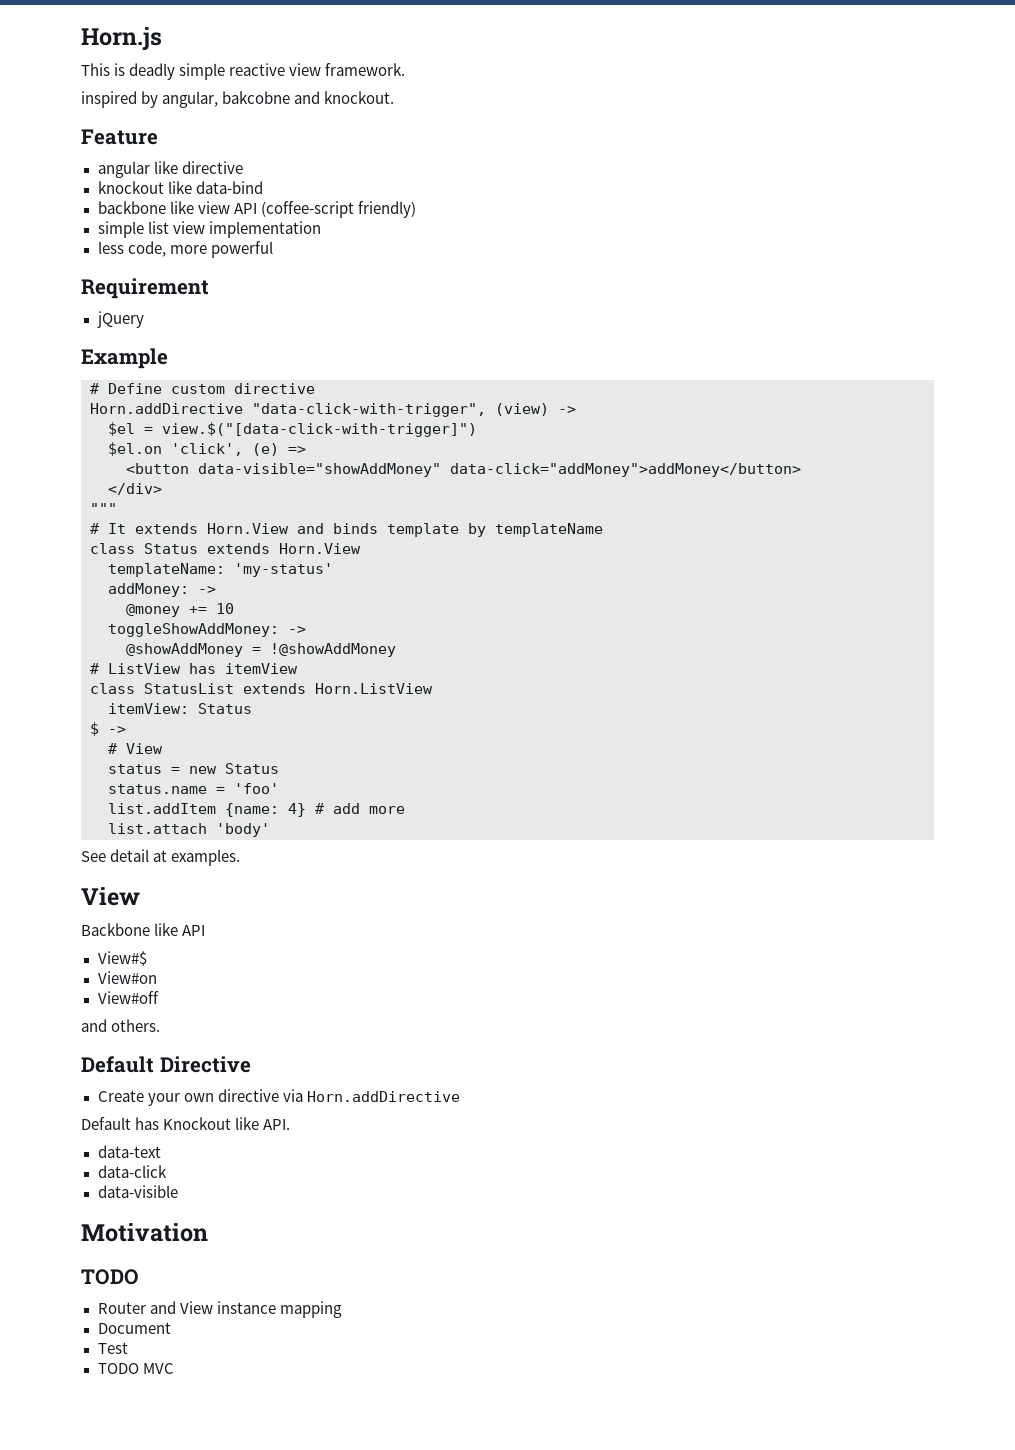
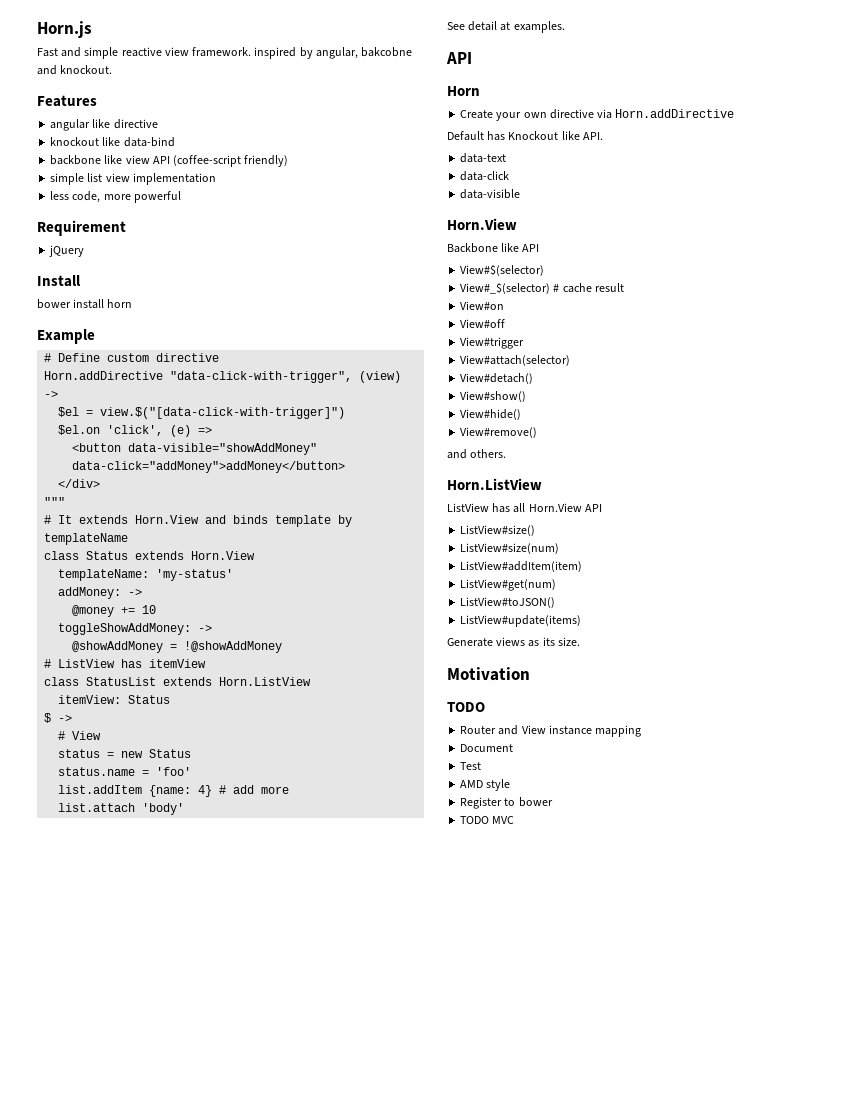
[81,63,176,80] This is deadly -> [37,47,82,57] Fast and
(406, 69) // -> (252, 52) none
[81,129,158,145] Feature -> [37,95,97,107] Features
(144, 319) none -> [37,275,81,287] [37,299,133,309] // Install // bower install horn
[81,887,140,906] [81,923,206,936] [97,951,147,966] [97,971,157,984] [97,991,159,1004] [81,1019,161,1032] [81,1056,251,1073] View // Backbone like API // View#$ // View#on // View#off // and others. // Default Directive -> [446,52,472,64] [447,86,480,96] API // Horn
(178, 1191) none -> [447,218,517,230] [447,243,540,253] [460,265,545,276] [460,283,624,294] [460,301,505,310] [460,319,506,328] [460,337,525,349] [460,355,571,366] [460,373,534,384] [460,391,527,402] [460,409,522,420] [460,427,538,438] [447,449,507,459] [447,478,542,490] [447,503,602,513] [460,525,536,536] [460,543,560,554] [460,561,583,572] [460,579,557,591] [460,597,556,608] [460,615,582,627] [447,637,580,647] // Horn.View // Backbone like API // View#$(selector) // View#_$(selector) # cache result // View#on // View#off // View#trigger // View#attach(selector) // View#detach() // View#show() // View#hide() // View#remove() // and others. // Horn.ListView // ListView has all Horn.View API // ListView#size() // ListView#size(num) // ListView#addItem(item) // ListView#get(num) // ListView#toJSON() // ListView#update(items) // Generate views as its size.
(128, 1348) none -> [460,779,511,791] [460,797,553,809] // AMD style // Register to bower

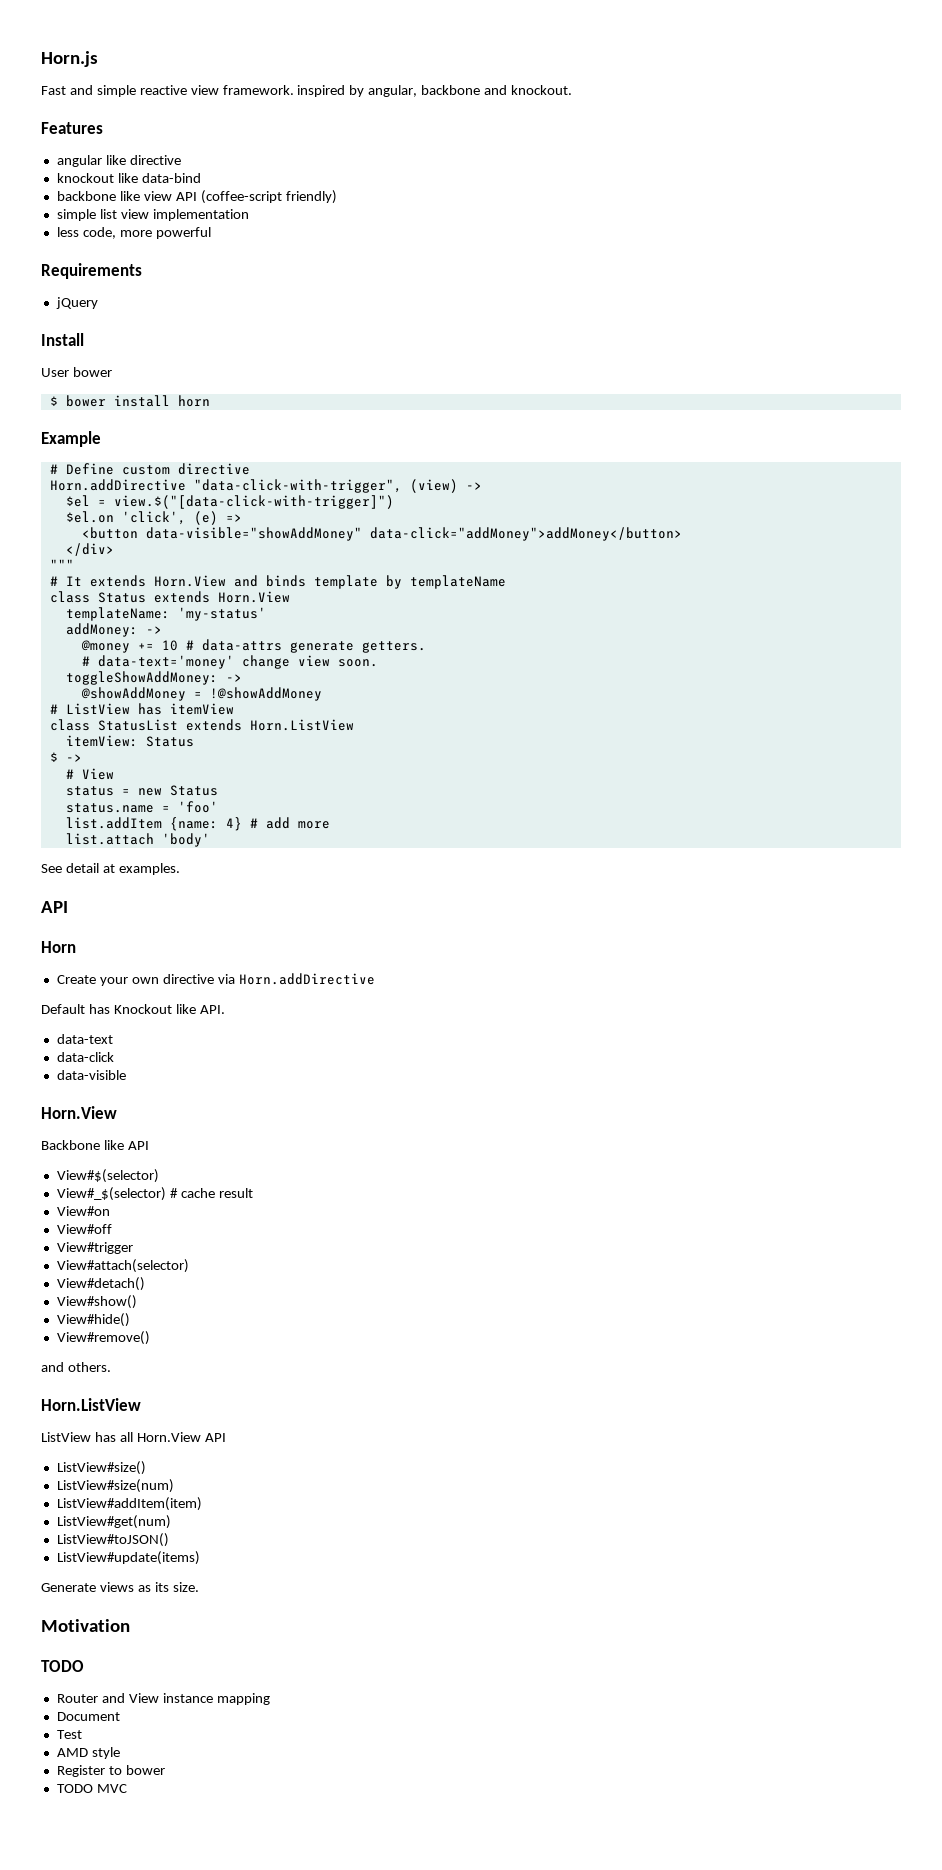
[361,47,413,57] bakcobne -> [421,85,481,95] backbone
[37,220,126,236] Requirement -> [41,263,142,279] Requirements
(81, 281) none -> [41,367,112,377] [49,396,58,406] User bower // $
(157, 609) none -> [185,639,426,653] [81,655,378,669] # data-attrs generate getters. // # data-text='money' change view soon.

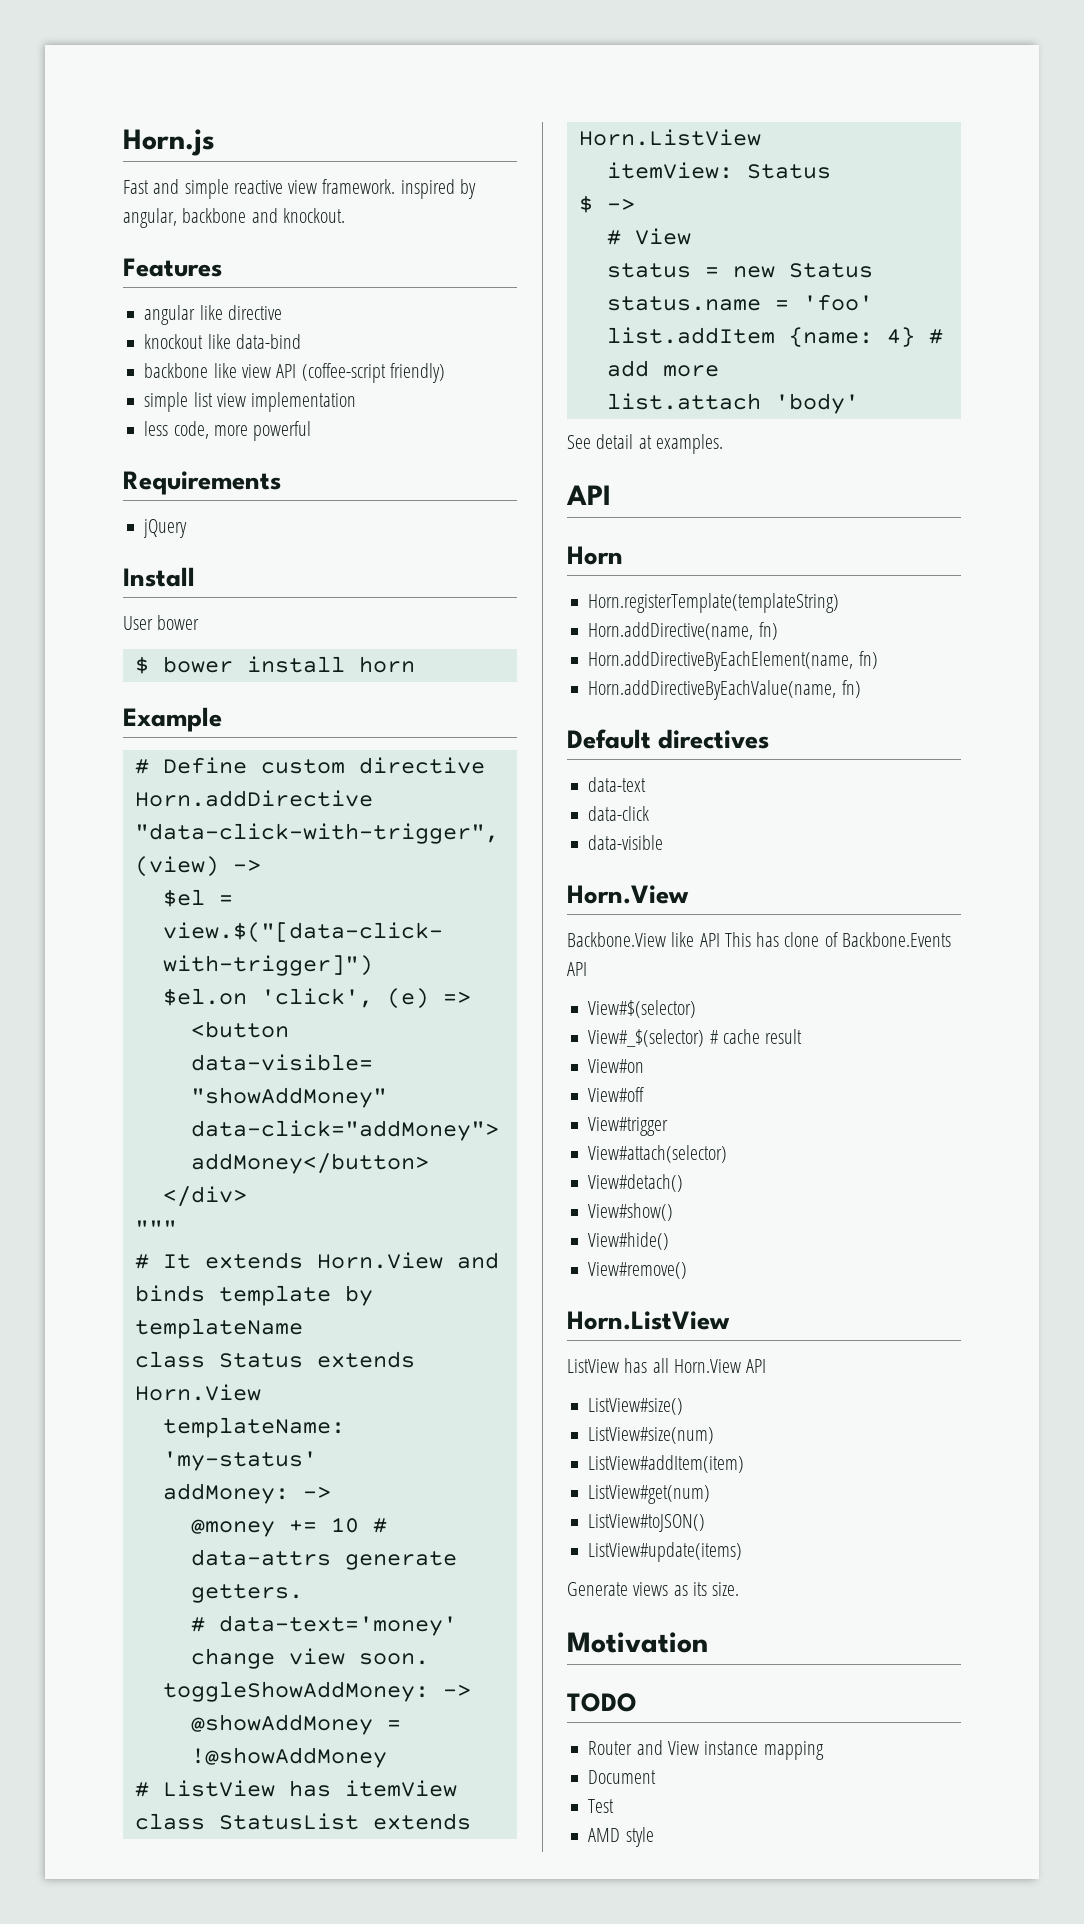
[56,973,375,986] [41,1004,225,1014] Create your own directive via Horn.addDirective // Default has Knockout like API. -> [588,593,840,613] [588,622,778,640] [588,651,878,671] [588,680,861,700] [567,729,770,749] Horn.registerTemplate(templateString) // Horn.addDirective(name, fn) // Horn.addDirectiveByEachElement(name, fn) // Horn.addDirectiveByEachValue(name, fn) // Default directives
[41,1140,100,1150] Backbone -> [567,932,666,947] Backbone.View
(149, 1145) none -> [724,932,951,947] [567,962,587,976] This has clone of Backbone.Events API
[41,1362,111,1372] // and others. -> (688, 1270) none
[56,1765,165,1777] [56,1784,127,1793] // Register to bower // TODO MVC -> (654, 1837) none

